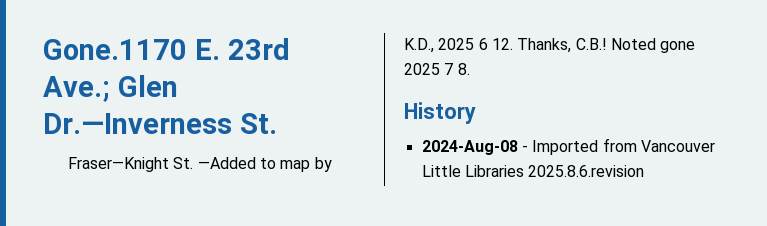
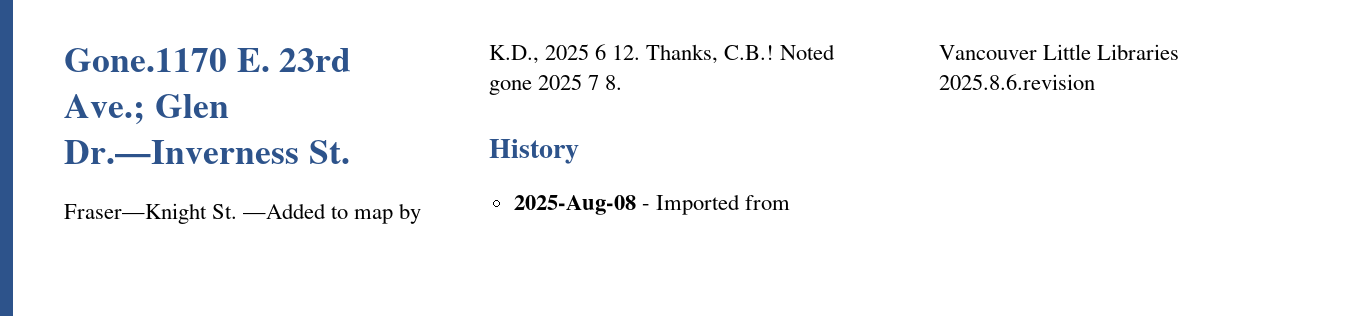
[421,140,518,155] 2024-Aug-08 -> [513,195,636,215] 2025-Aug-08

